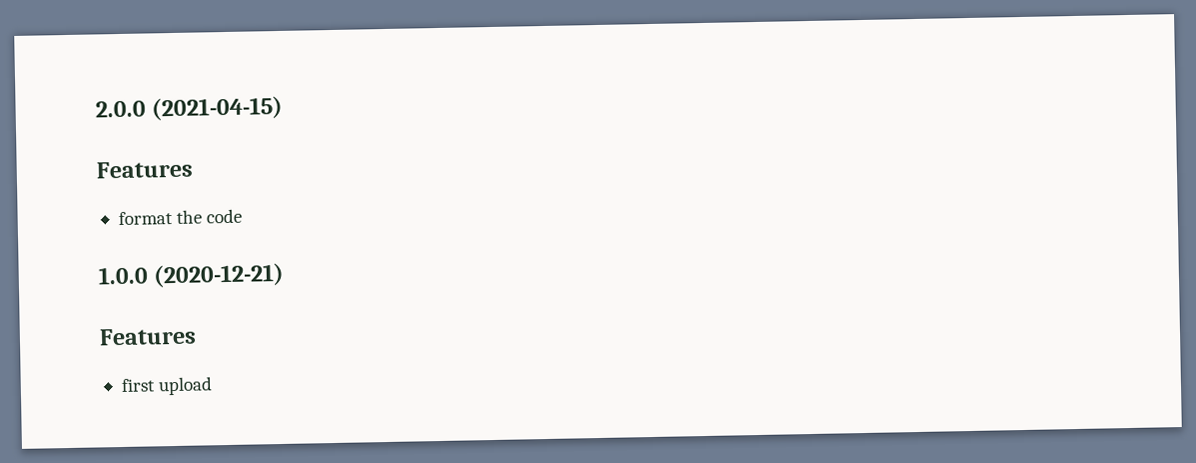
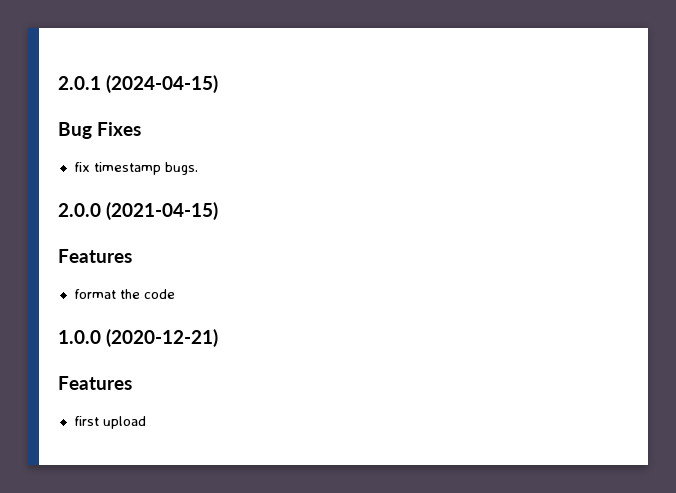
(95, 109) none -> [58,75,218,93] [58,122,141,139] [73,162,198,175] 2.0.1 (2024-04-15) // Bug Fixes // fix timestamp bugs. //

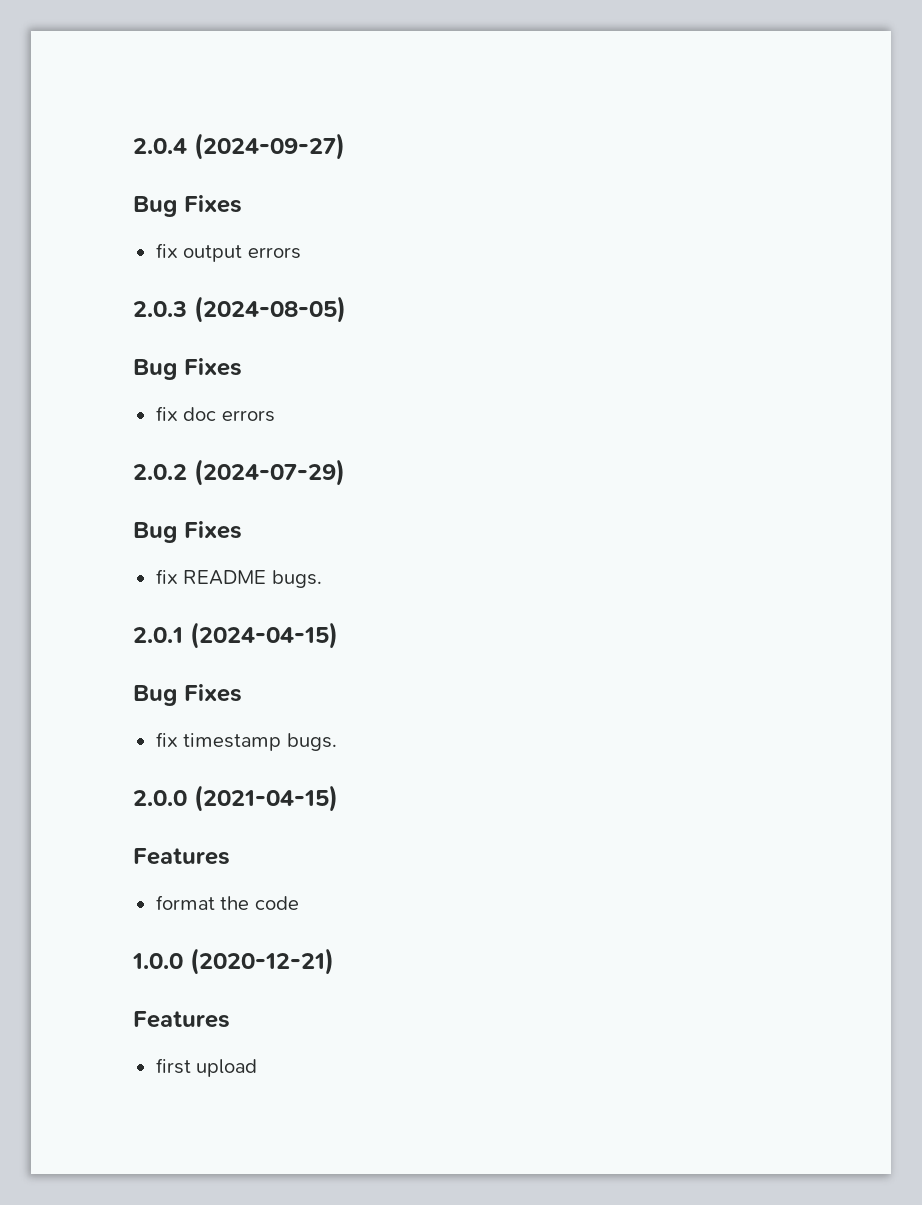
(58, 83) none -> [133,133,345,160] [133,195,242,217] [155,243,301,262] [133,296,346,323] [133,358,242,380] [155,406,275,422] [133,459,345,486] [133,521,242,543] [155,569,322,588] 2.0.4 (2024-09-27) // Bug Fixes // fix output errors // 2.0.3 (2024-08-05) // Bug Fixes // fix doc errors // 2.0.2 (2024-07-29) // Bug Fixes // fix README bugs. //

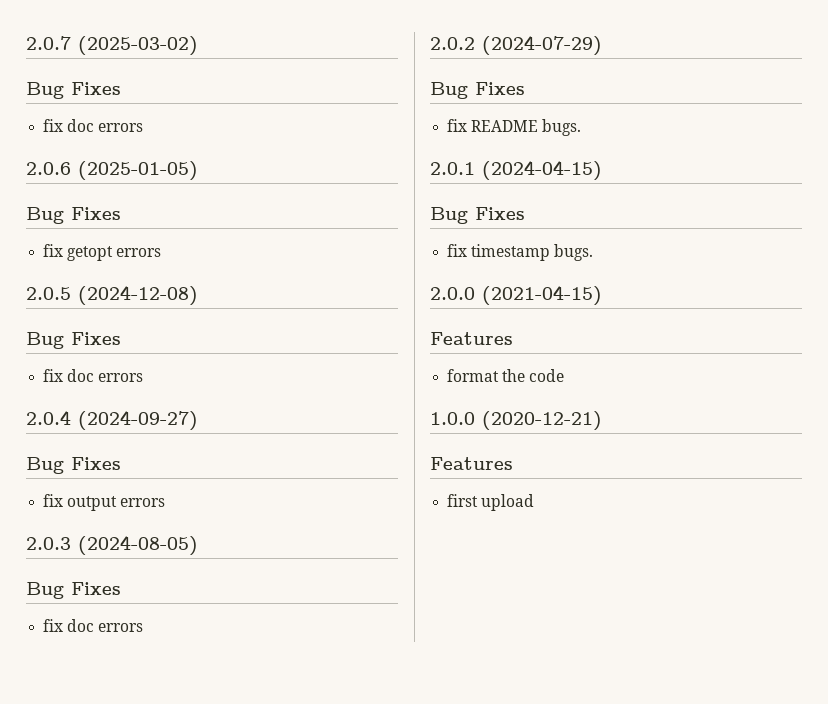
(133, 146) none -> [26,36,198,56] [26,82,121,99] [43,119,144,132] [26,161,198,181] [26,207,121,224] [43,244,162,261] [26,285,198,306] [26,332,121,349] [43,369,144,382] 2.0.7 (2025-03-02) // Bug Fixes // fix doc errors // 2.0.6 (2025-01-05) // Bug Fixes // fix getopt errors // 2.0.5 (2024-12-08) // Bug Fixes // fix doc errors //

